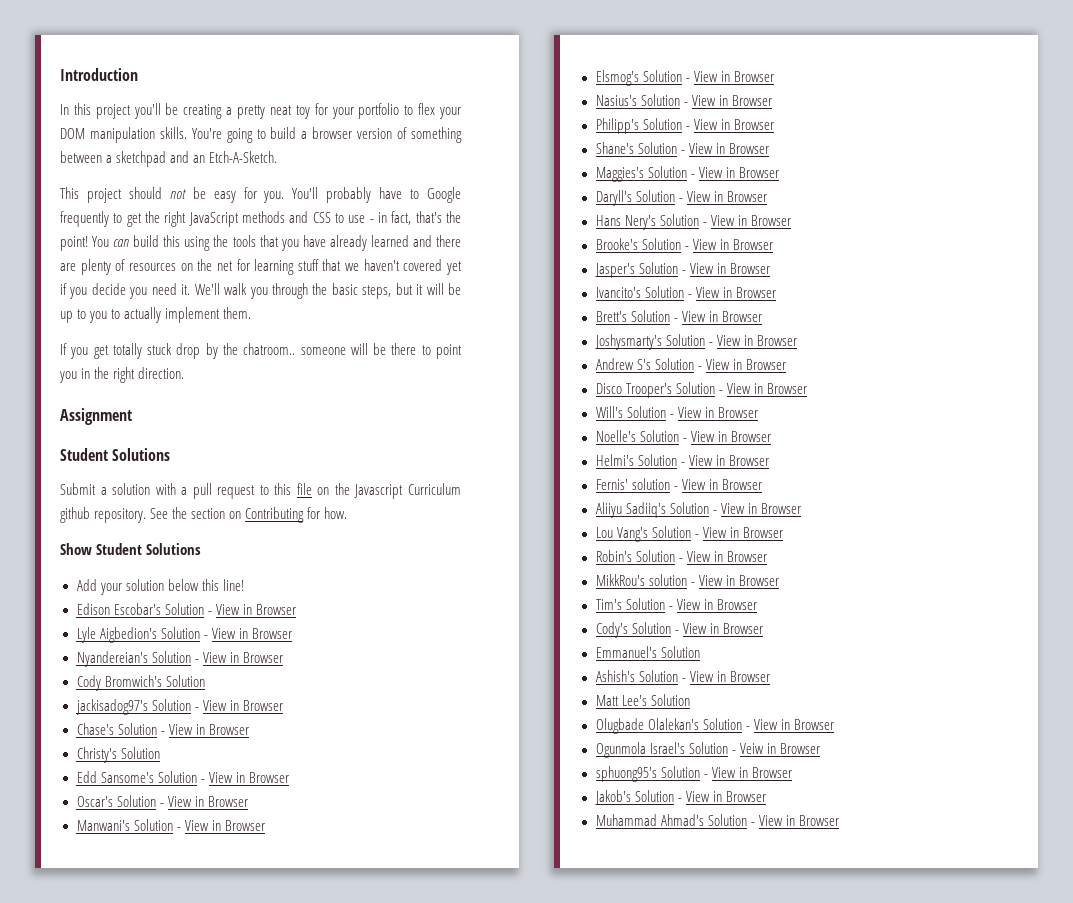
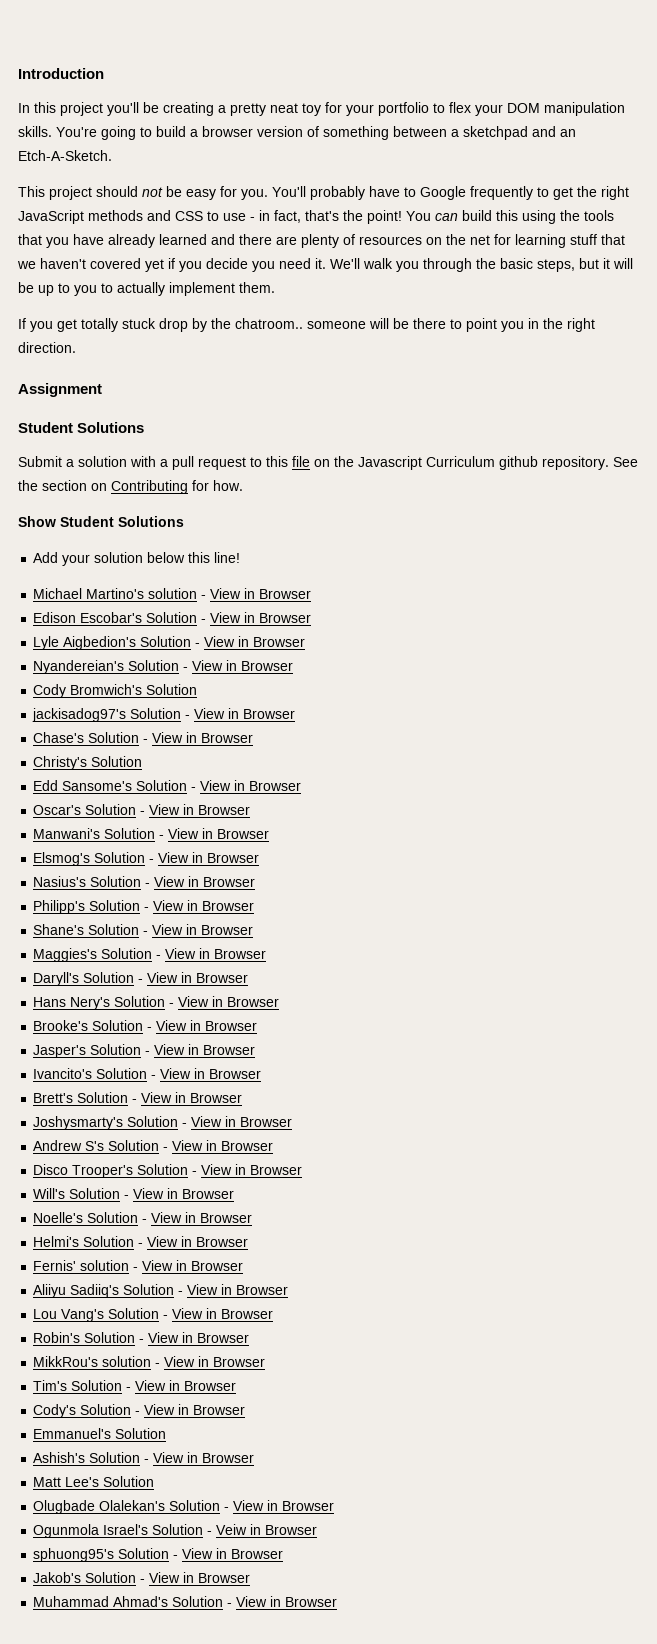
(244, 585) none -> [33,588,312,599] // Michael Martino's solution - View in Browser

